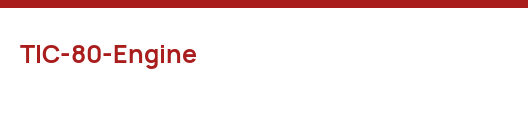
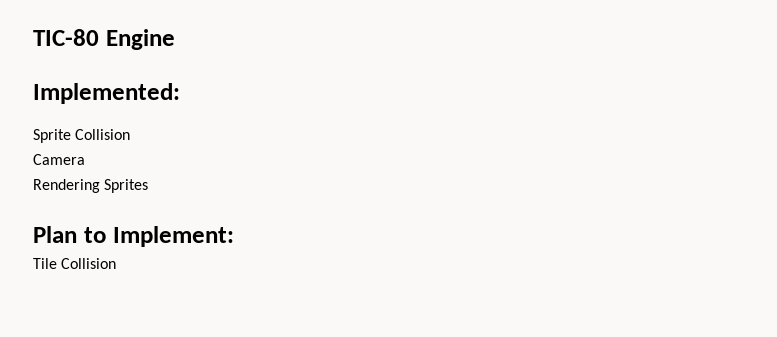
[20,45,197,69] TIC-80-Engine -> [33,29,175,50] [33,83,180,104] [33,129,131,143] [33,154,85,165] [33,179,149,193] [33,226,234,247] [33,258,117,269] TIC-80 Engine // Implemented: // Sprite Collision // Camera // Rendering Sprites // Plan to Implement: // Tile Collision

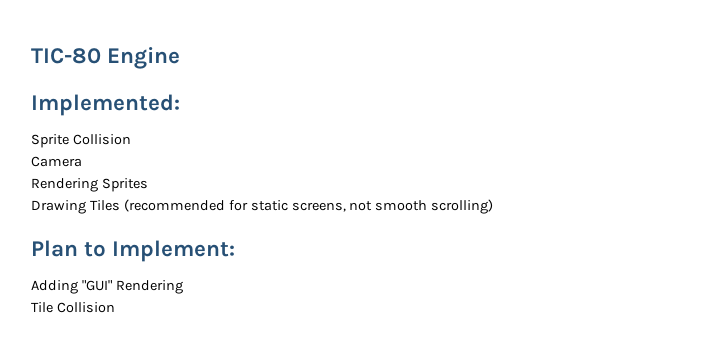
(149, 186) none -> [31,199,494,214] // Drawing Tiles (recommended for static screens, not smooth scrolling)
(234, 236) none -> [31,280,183,294] // Adding "GUI" Rendering

